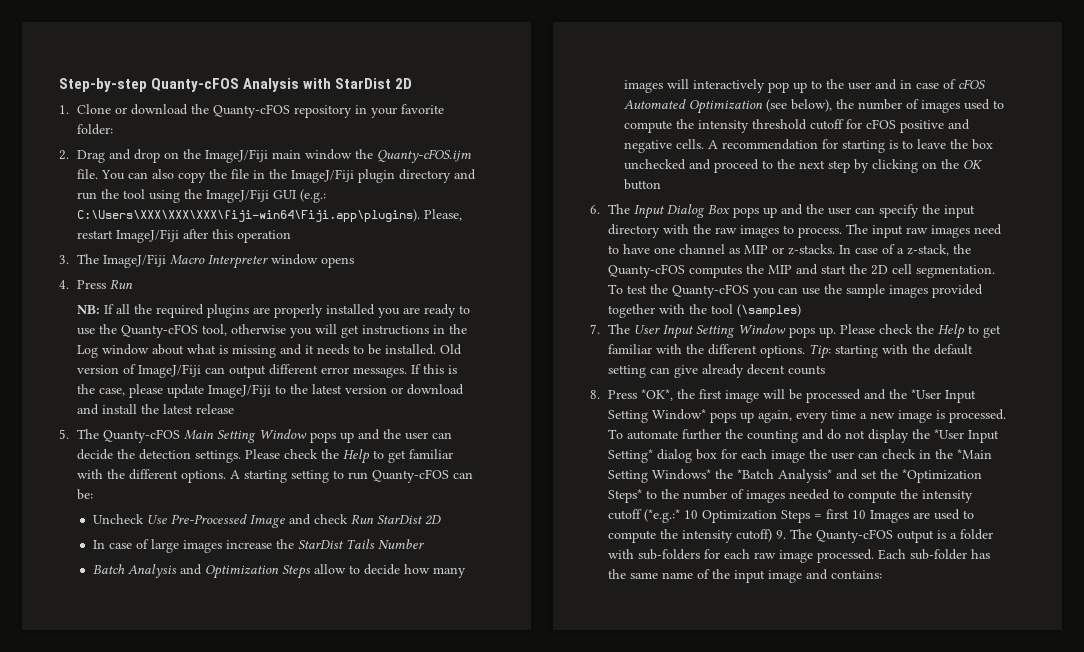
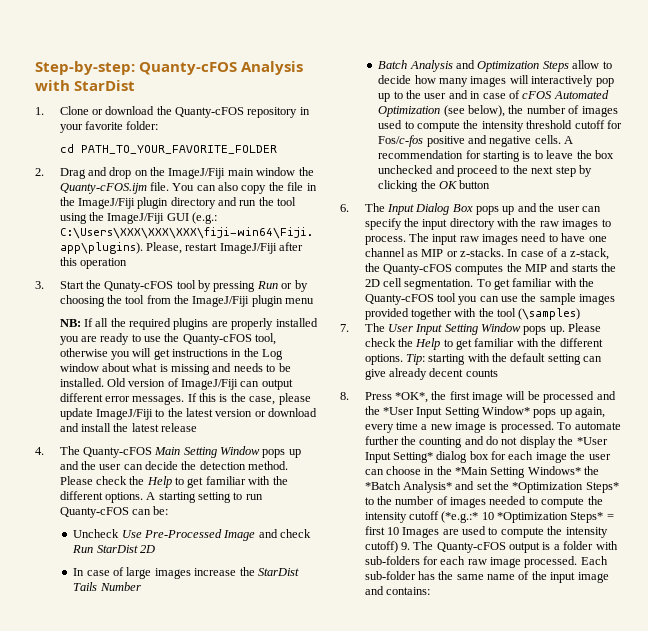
[59,78,147,92] Step-by-step -> [35,61,135,75] Step-by-step:
[395,78,413,89] 2D -> (136, 85) none
(114, 129) none -> [59,144,277,154] // cd PATH_TO_YOUR_FAVORITE_FOLDER
[77,254,355,269] [59,279,134,289] The ImageJ/Fiji Macro Interpreter window opens // 4. Press Run -> [59,280,308,292] [59,295,315,307] Start the Qunaty-cFOS tool by pressing Run or by choosing the tool from the ImageJ/Fiji plugin menu
[305,345,315,354] it -> (232, 367) none
[59,429,69,439] 5. -> [35,447,44,455] 4.
[195,450,242,463] settings. -> [248,461,289,470] method.
[865,119,896,129] cFOS -> [378,135,424,147] Fos/c-fos
[921,162,937,169] on -> (419, 186) none
[821,265,847,274] start -> [571,264,598,272] starts
[627,284,750,298] test the Quanty-cFOS -> [494,278,595,290] [364,293,456,305] get familiar with the Quanty-cFOS tool
[882,449,917,459] check -> [385,466,421,475] choose
[702,510,811,523] Optimization Steps -> [497,512,604,523] *Optimization Steps*

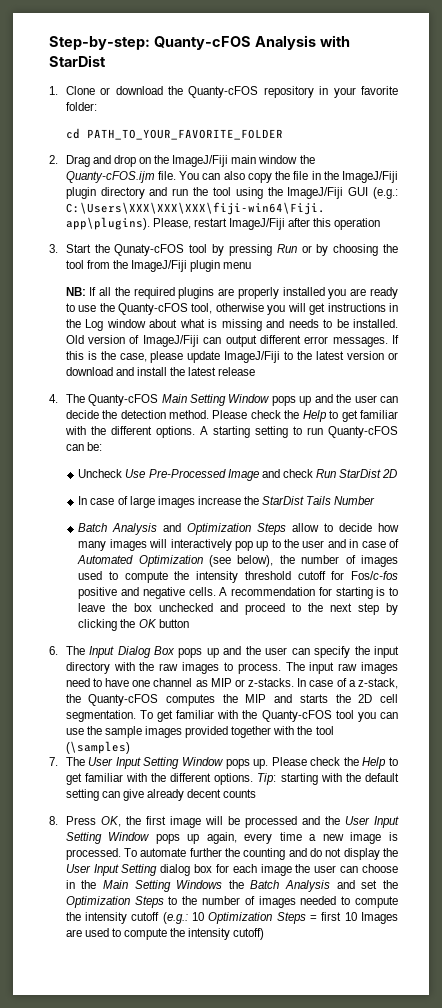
[522,91,553,99] cFOS -> (400, 543) none
[394,392,428,403] *OK*, -> [100,816,121,827] OK,
[382,406,531,418] *User Input Setting Window* -> [344,816,399,828] [65,832,150,844] User Input Setting Window
[576,437,608,445] [364,452,433,463] *User Input Setting* -> [65,864,158,876] User Input Setting
[455,466,600,478] [364,481,452,493] *Main Setting Windows* the *Batch Analysis* -> [102,880,331,892] Main Setting Windows the Batch Analysis
[512,482,619,493] *Optimization Steps* -> [65,896,164,908] Optimization Steps
[441,511,604,523] (*e.g.:* 10 *Optimization Steps* -> [162,912,306,924] (e.g.: 10 Optimization Steps
[400,541,618,553] [364,556,608,568] [364,571,609,583] [364,586,430,595] 9. The Quanty-cFOS output is a folder with sub-folders for each raw image processed. Each sub-folder has the same name of the input image and contains: -> (265, 934) none

